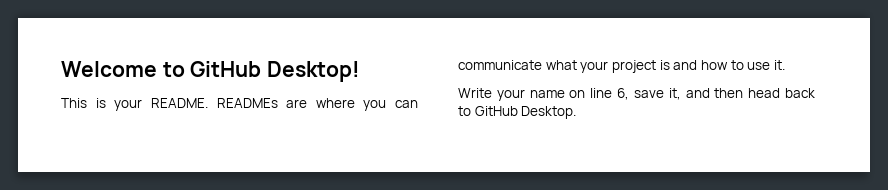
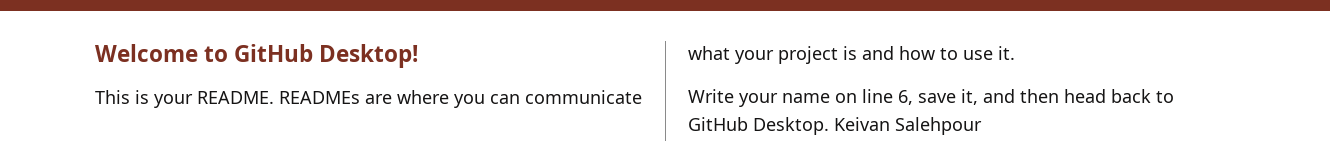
(577, 112) none -> [834,117,982,135] Keivan Salehpour

